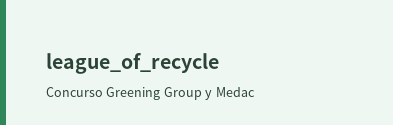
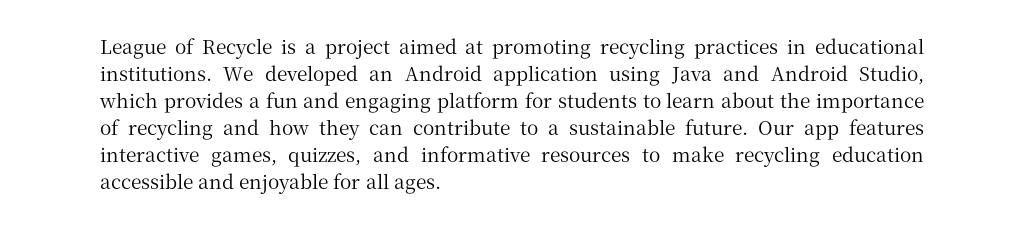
[46,53,219,74] [46,87,255,100] league_of_recycle // Concurso Greening Group y Medac -> [100,38,924,59] [100,65,924,86] [99,92,924,113] [100,119,924,140] [100,146,924,167] [100,173,441,194] League of Recycle is a project aimed at promoting recycling practices in educational institutions. We developed an Android application using Java and Android Studio, which provides a fun and engaging platform for students to learn about the importance of recycling and how they can contribute to a sustainable future. Our app features interactive games, quizzes, and informative resources to make recycling education accessible and enjoyable for all ages.

